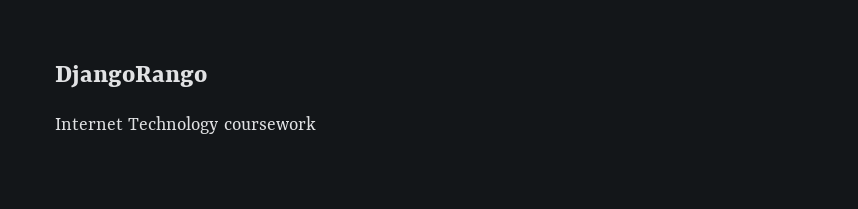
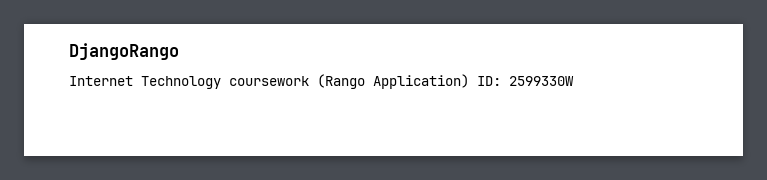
(316, 123) none -> [317,74,574,89] (Rango Application) ID: 2599330W

